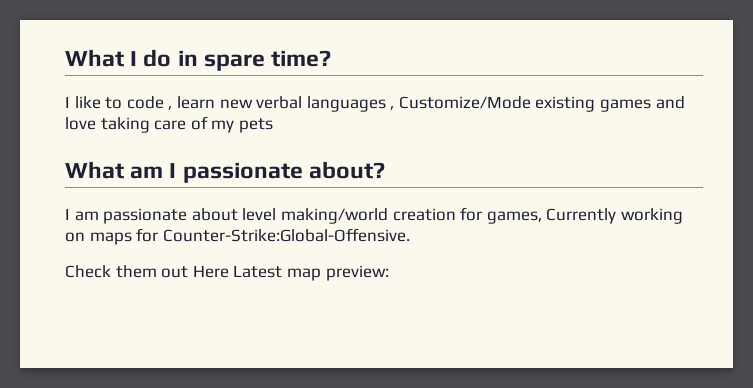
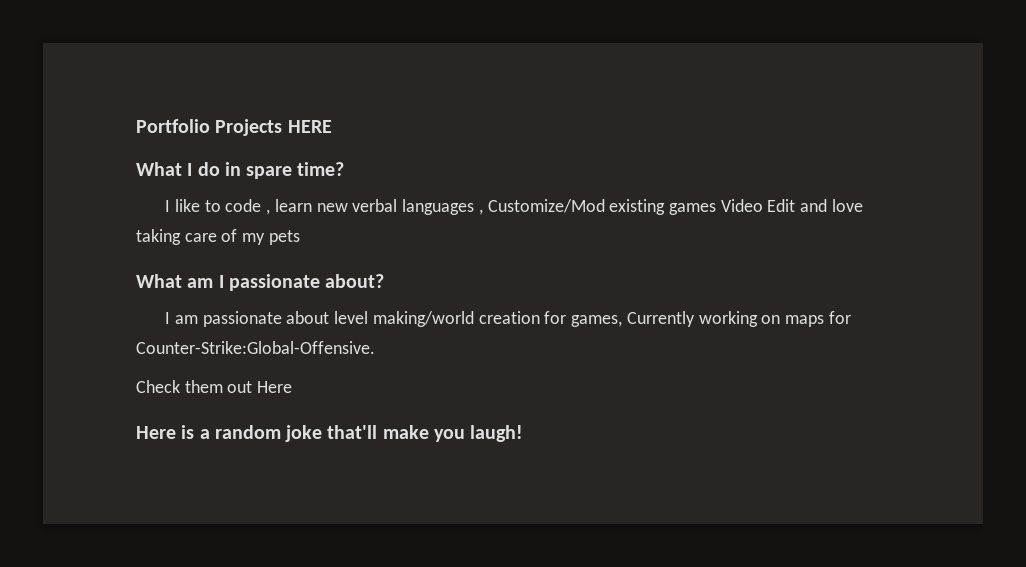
(65, 58) none -> [136,119,332,136] Portfolio Projects HERE //
[398,96,531,109] Customize/Mode -> [487,199,605,213] Customize/Mod
(652, 105) none -> [720,199,796,212] Video Edit
[233,265,389,281] Latest map preview: -> [136,425,524,442] // Here is a random joke that'll make you laugh!

